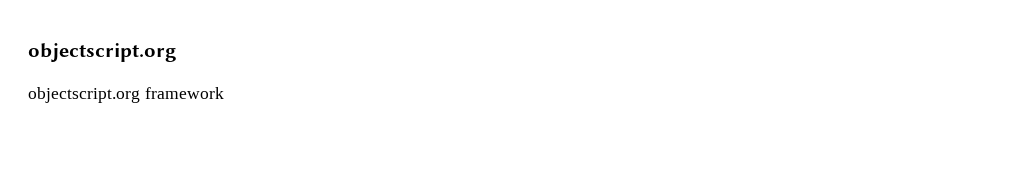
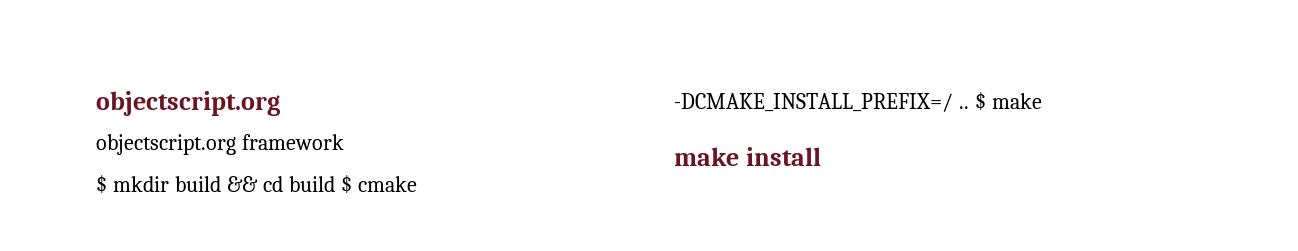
(224, 93) none -> [96,175,417,194] [674,92,1042,112] [674,147,821,166] // $ mkdir build && cd build $ cmake -DCMAKE_INSTALL_PREFIX=/ .. $ make // make install

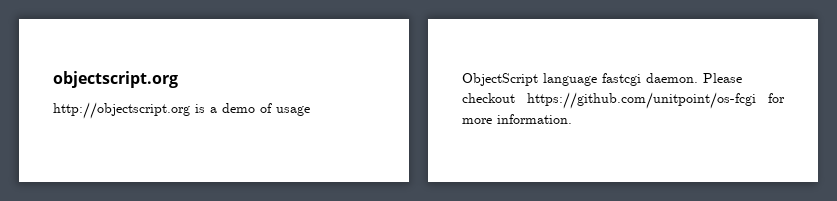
[96,134,344,155] [96,175,417,194] [674,92,1042,112] [674,147,821,166] objectscript.org framework // $ mkdir build && cd build $ cmake -DCMAKE_INSTALL_PREFIX=/ .. $ make // make install -> [53,102,310,119] [462,73,742,86] [462,92,785,109] [462,114,572,124] http://objectscript.org is a demo of usage ObjectScript language fastcgi daemon. Please checkout https://github.com/unitpoint/os-fcgi for more information.

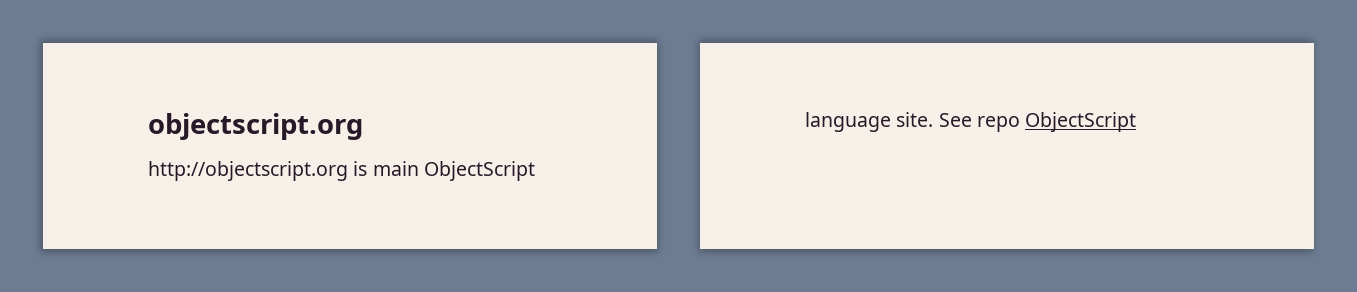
[210,103,310,116] [462,73,742,86] [462,92,785,109] [462,114,572,124] a demo of usage ObjectScript language fastcgi daemon. Please checkout https://github.com/unitpoint/os-fcgi for more information. -> [372,161,535,181] [805,112,1137,132] main ObjectScript language site. See repo ObjectScript

